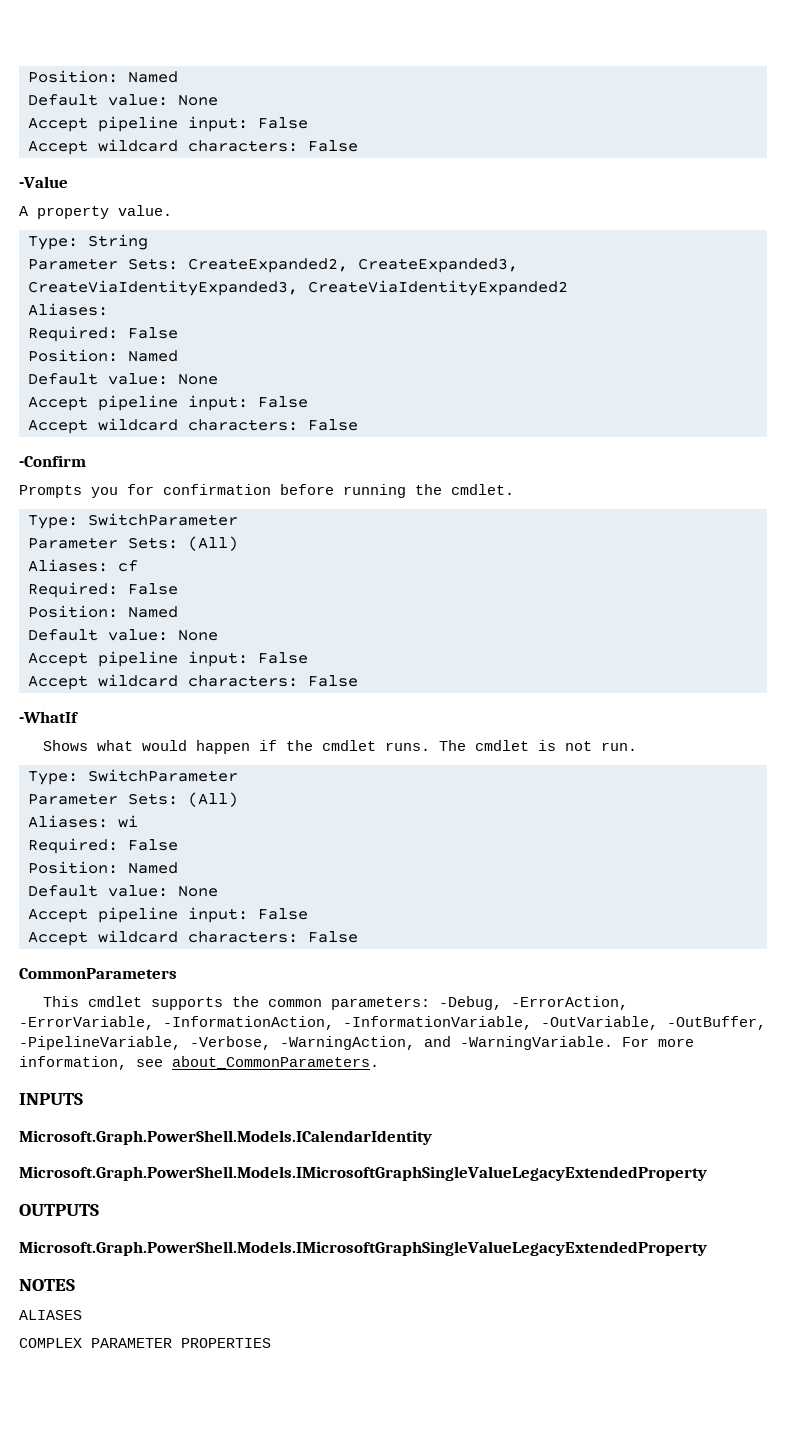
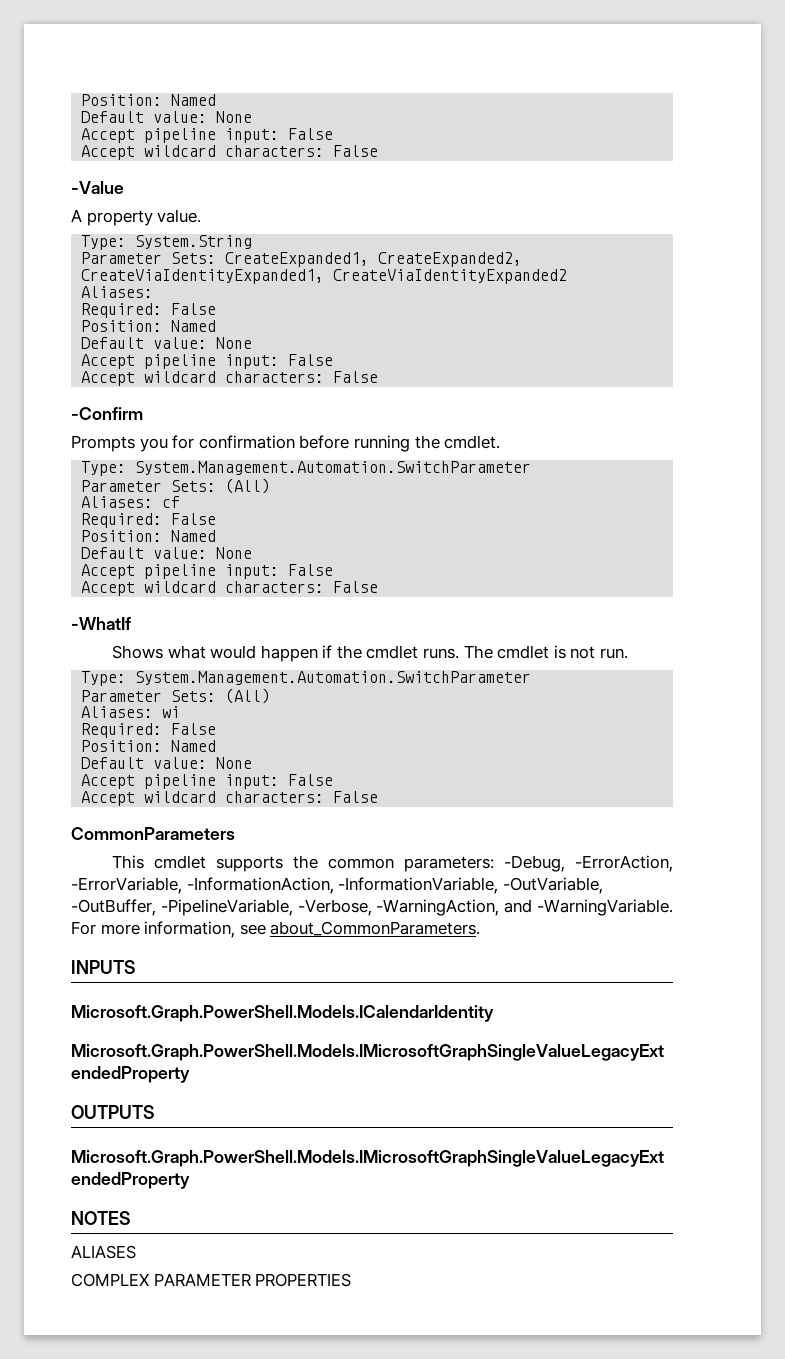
[88,234,148,250] [28,258,518,273] [28,280,298,296] String // Parameter Sets: CreateExpanded2, CreateExpanded3, CreateViaIdentityExpanded3, -> [135,235,253,249] [81,252,523,267] [81,269,325,284] System.String // Parameter Sets: CreateExpanded1, CreateExpanded2, CreateViaIdentityExpanded1,
[88,513,238,526] SwitchParameter -> [135,461,532,475] System.Management.Automation.SwitchParameter
[88,769,238,782] SwitchParameter -> [135,671,532,685] System.Management.Automation.SwitchParameter

